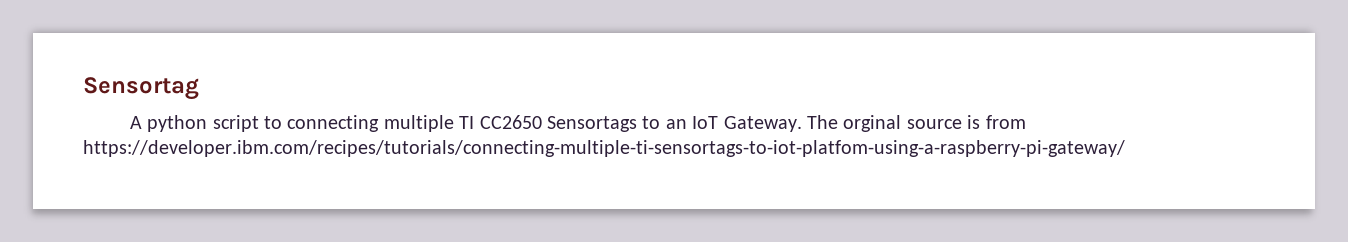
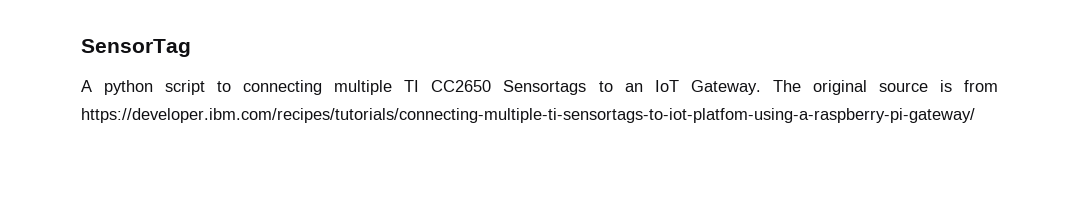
[83,77,199,100] Sensortag -> [81,39,191,57] SensorTag
[843,115,902,132] orginal -> [812,80,867,95] original

